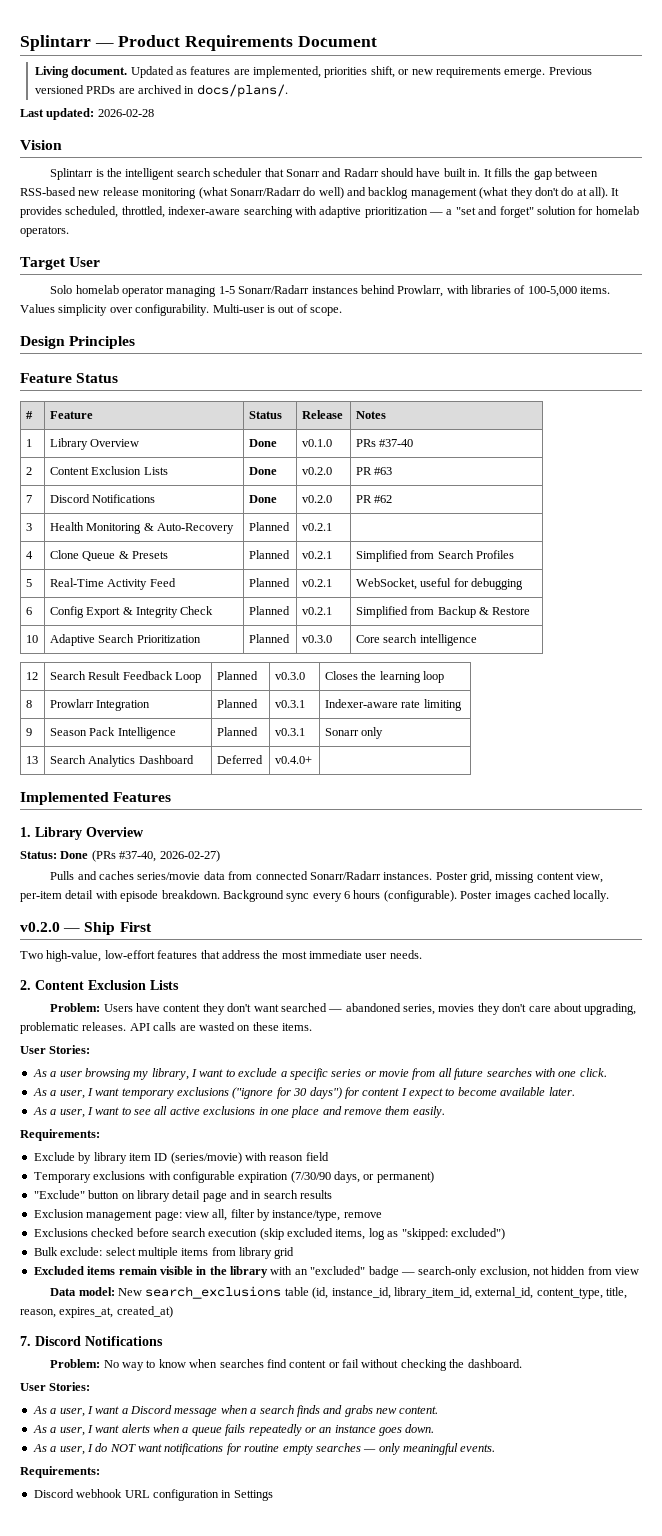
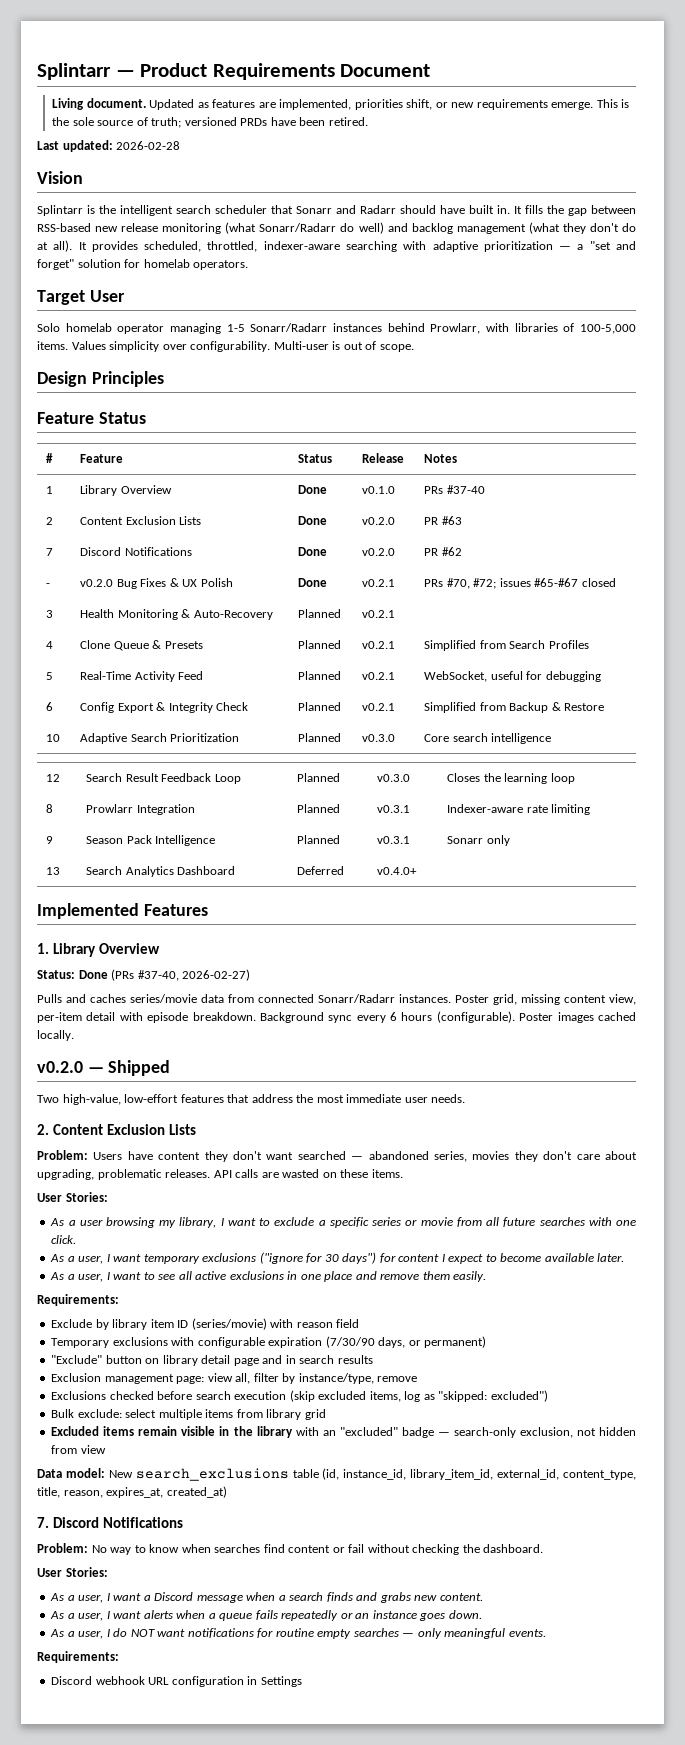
[548,67,592,75] [34,84,288,97] Previous versioned PRDs are archived in docs/plans/. -> [596,99,630,108] [52,117,368,128] This is the sole source of truth; versioned PRDs have been retired.
(393, 499) none -> [46,583,51,587] [80,578,233,589] [298,578,328,587] [362,579,396,587] [424,578,616,589] // - | v0.2.0 Bug Fixes & UX Polish | Done | v0.2.1 | PRs #70, #72; issues #65-#67 closed
[84,922,152,935] Ship First -> [108,1060,171,1076] Shipped

